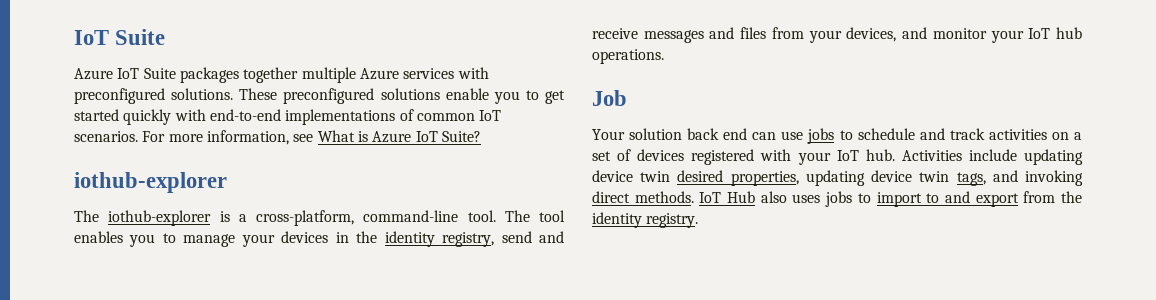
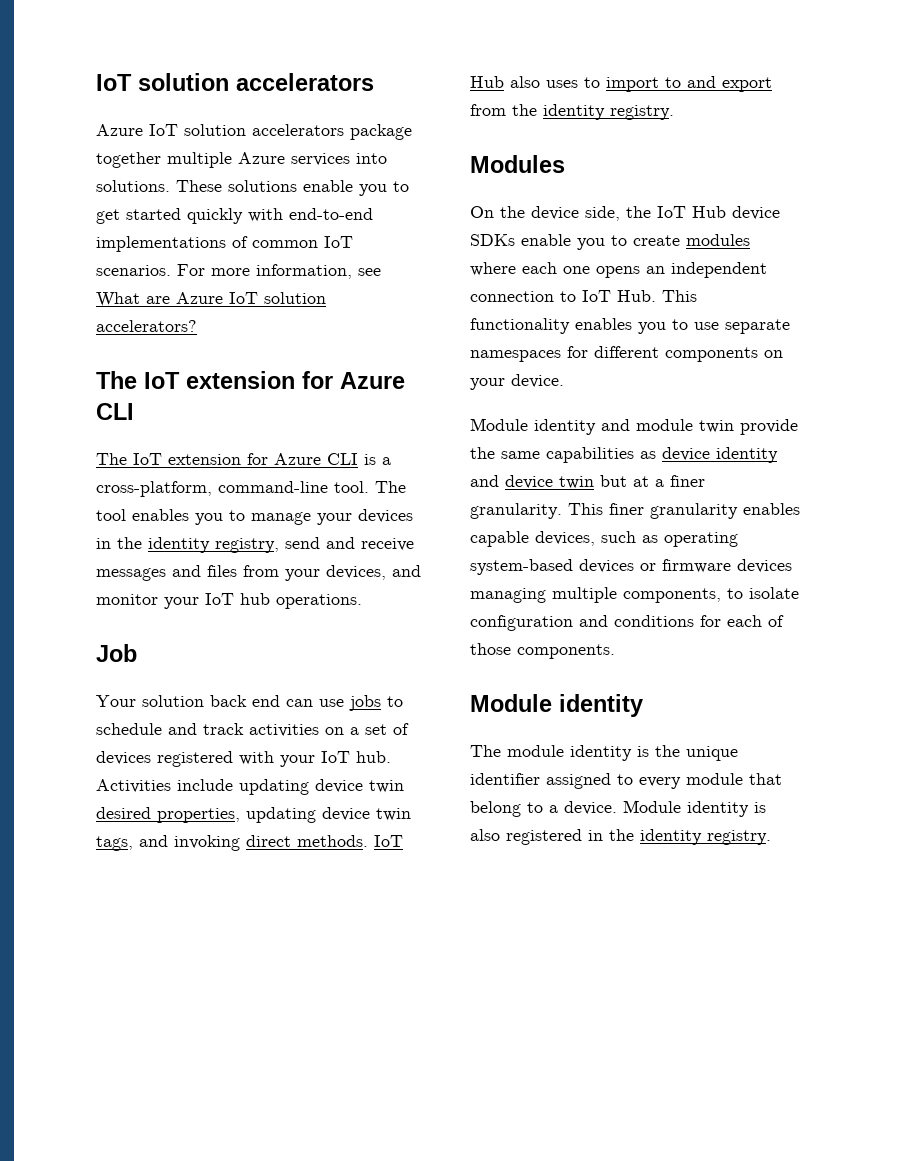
[74,29,166,45] [74,67,239,83] IoT Suite // Azure IoT Suite packages -> [96,73,374,91] [96,124,412,140] IoT solution accelerators // Azure IoT solution accelerators package
[457,67,489,79] [74,88,165,104] with preconfigured -> [356,153,387,164] into
[283,88,375,104] preconfigured -> (222, 186) none
[357,131,481,143] [74,172,227,193] [74,210,212,226] is Azure IoT Suite? // iothub-explorer // The iothub-explorer -> [146,292,326,304] [96,320,197,332] [96,371,405,389] [96,403,134,420] [96,453,358,465] are Azure IoT solution accelerators? // The IoT extension for Azure CLI // The IoT extension for Azure CLI
[825,191,853,207] jobs -> (578, 84) none
(699, 220) none -> [470,155,565,173] [470,206,780,221] [470,234,750,250] [470,262,767,278] [470,290,697,302] [470,318,790,334] [470,346,783,362] [470,374,564,390] [470,418,798,435] [470,447,778,463] [470,475,705,489] [470,503,800,519] [470,531,738,547] [470,559,792,575] [470,587,799,603] [470,615,784,631] [470,643,615,659] [470,694,643,717] [470,745,738,761] [470,773,782,789] [470,800,766,817] [470,829,771,845] // Modules // On the device side, the IoT Hub device SDKs enable you to create modules where each one opens an independent connection to IoT Hub. This functionality enables you to use separate namespaces for different components on your device. // Module identity and module twin provide the same capabilities as device identity and device twin but at a finer granularity. This finer granularity enables capable devices, such as operating system-based devices or firmware devices managing multiple components, to isolate configuration and conditions for each of those components. // Module identity // The module identity is the unique identifier assigned to every module that belong to a device. Module identity is also registered in the identity registry.

